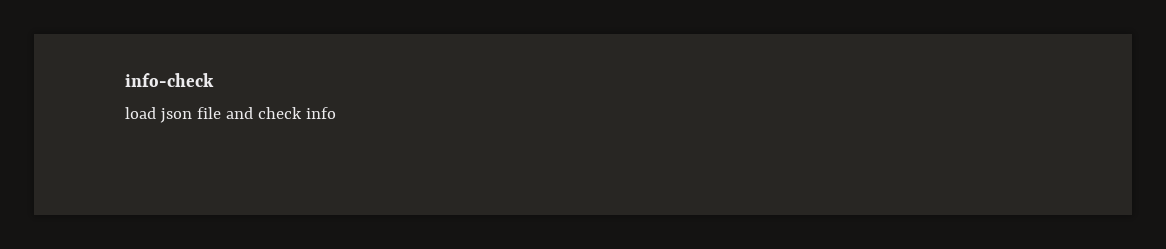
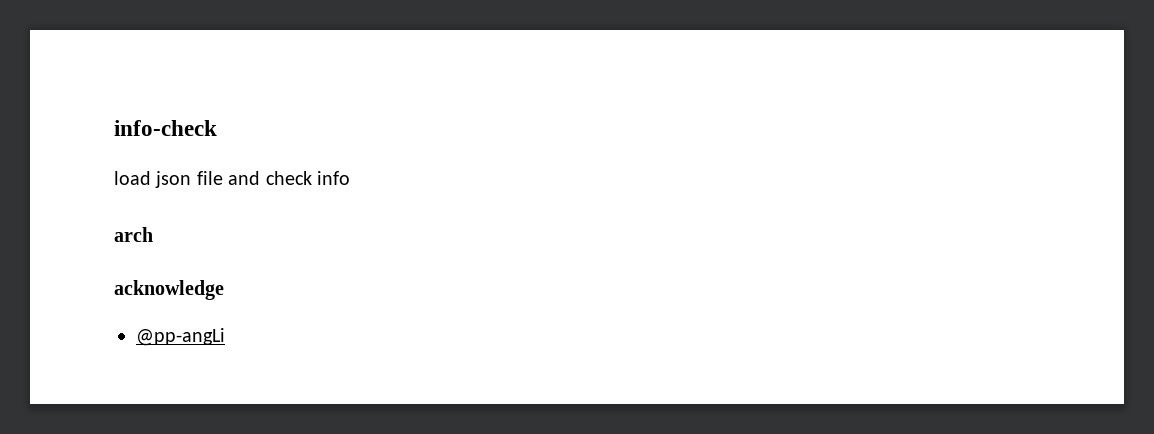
(336, 113) none -> [114,227,153,242] [114,280,224,300] [136,328,225,346] // arch // acknowledge // @pp-angLi

